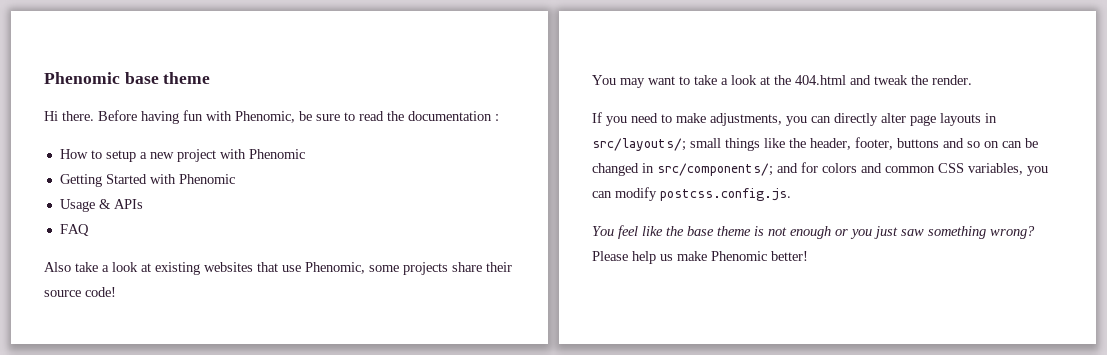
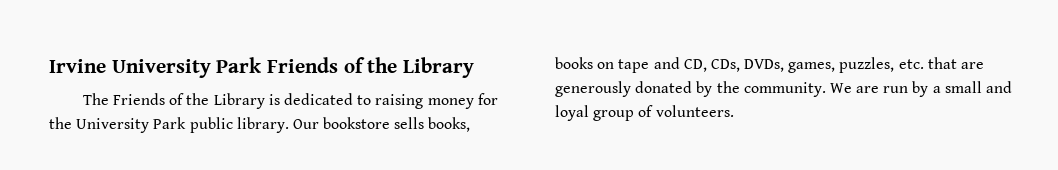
[44,72,211,84] [44,110,499,124] [59,149,305,162] [59,174,235,187] [59,199,143,212] [59,224,89,236] [44,262,512,275] [44,287,116,297] [592,75,972,88] [592,112,997,126] [592,137,1038,151] [592,162,1048,176] [592,187,791,201] [592,225,1035,239] [592,251,808,264] Phenomic base theme // Hi there. Before having fun with Phenomic, be sure to read the documentation : // How to setup a new project with Phenomic // Getting Started with Phenomic // Usage & APIs // FAQ // Also take a look at existing websites that use Phenomic, some projects share their source code! // You may want to take a look at the 404.html and tweak the render. // If you need to make adjustments, you can directly alter page layouts in src/layouts/; small things like the header, footer, buttons and so on can be changed in src/components/; and for colors and common CSS variables, you can modify postcss.config.js. // You feel like the base theme is not enough or you just saw something wrong? Please help us make Phenomic better! -> [49,57,475,78] [82,93,498,109] [49,117,471,133] [555,57,985,73] [555,81,1013,97] [555,105,734,121] Irvine University Park Friends of the Library // The Friends of the Library is dedicated to raising money for the University Park public library. Our bookstore sells books, books on tape and CD, CDs, DVDs, games, puzzles, etc. that are generously donated by the community. We are run by a small and loyal group of volunteers.

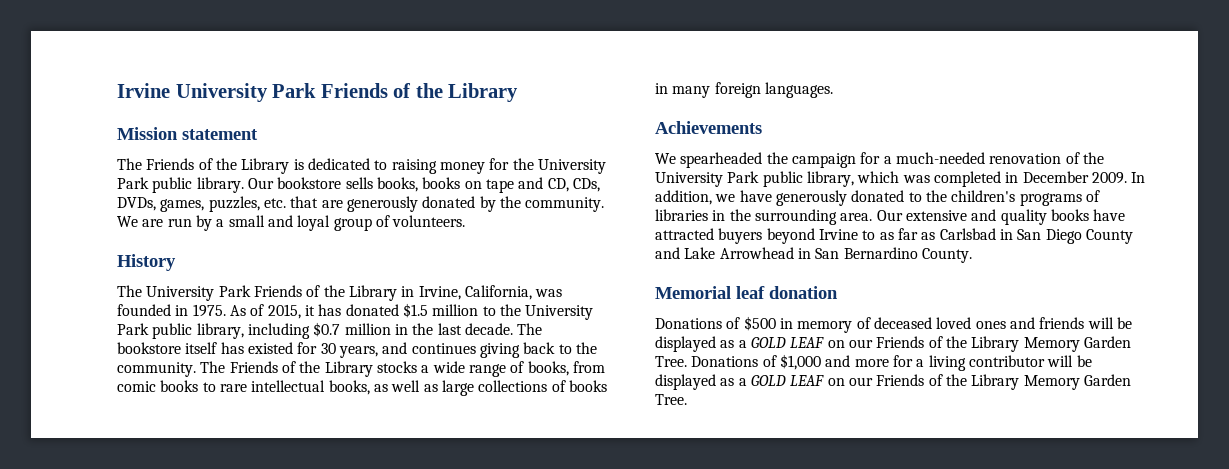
(475, 67) none -> [117,127,258,140] // Mission statement
(734, 111) none -> [117,254,176,271] [117,285,563,301] [117,303,594,320] [117,322,543,339] [117,342,597,358] [117,361,605,377] [117,380,607,396] [655,82,833,98] [655,121,762,134] [655,152,1104,168] [655,171,1146,187] [655,190,1100,206] [655,209,1126,225] [655,228,1133,244] [655,247,972,263] [655,286,838,299] [655,316,1132,333] [655,336,1131,352] [655,354,1092,371] [655,374,1131,390] [655,394,687,405] // History // The University Park Friends of the Library in Irvine, California, was founded in 1975. As of 2015, it has donated $1.5 million to the University Park public library, including $0.7 million in the last decade. The bookstore itself has existed for 30 years, and continues giving back to the community. The Friends of the Library stocks a wide range of books, from comic books to rare intellectual books, as well as large collections of books in many foreign languages. // Achievements // We spearheaded the campaign for a much-needed renovation of the University Park public library, which was completed in December 2009. In addition, we have generously donated to the children's programs of libraries in the surrounding area. Our extensive and quality books have attracted buyers beyond Irvine to as far as Carlsbad in San Diego County and Lake Arrowhead in San Bernardino County. // Memorial leaf donation // Donations of $500 in memory of deceased loved ones and friends will be displayed as a GOLD LEAF on our Friends of the Library Memory Garden Tree. Donations of $1,000 and more for a living contributor will be displayed as a GOLD LEAF on our Friends of the Library Memory Garden Tree.

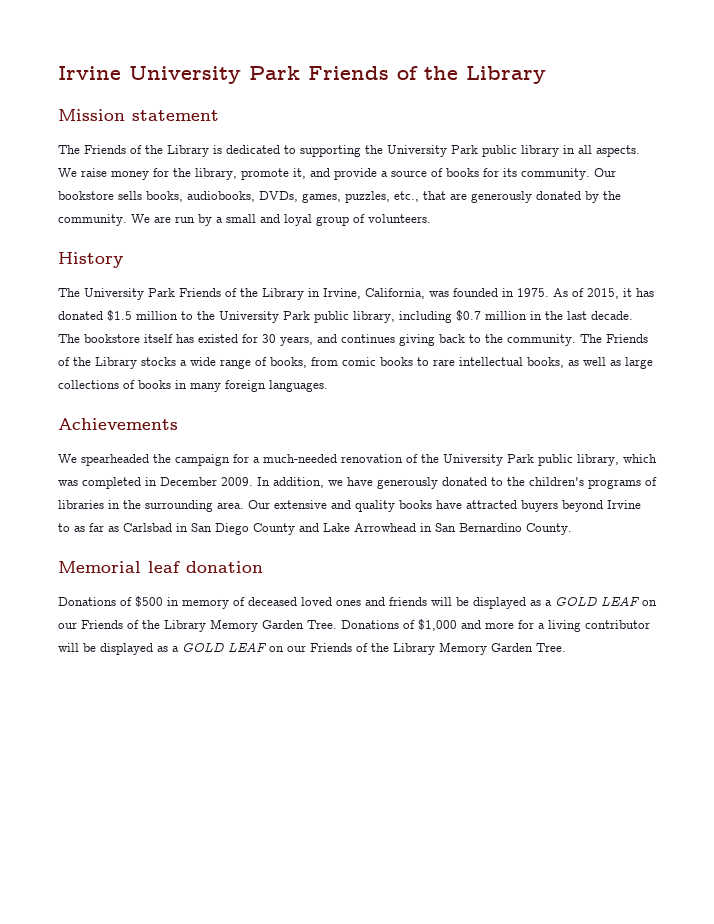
[391,158,606,174] [117,177,600,193] raising money for the University Park public library. Our bookstore sells books, books on tape and CD, CDs, -> [300,145,640,157] [58,168,616,180] [58,191,255,202] supporting the University Park public library in all aspects. We raise money for the library, promote it, and provide a source of books for its community. Our bookstore sells books, audiobooks,
[263,198,286,208] etc. -> [394,191,419,202] etc.,

